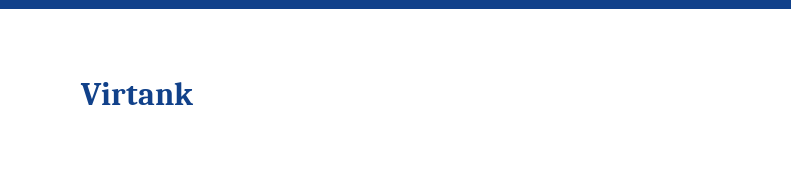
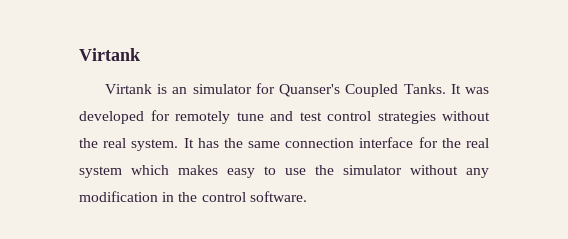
[80,82,194,105] Virtank -> [79,48,140,61] [104,83,489,97] [79,110,490,124] [79,137,489,151] [79,165,489,178] [79,191,307,202] Virtank // Virtank is an simulator for Quanser's Coupled Tanks. It was developed for remotely tune and test control strategies without the real system. It has the same connection interface for the real system which makes easy to use the simulator without any modification in the control software.

